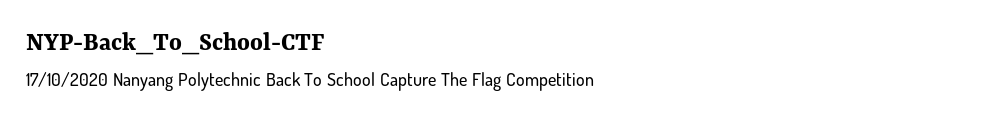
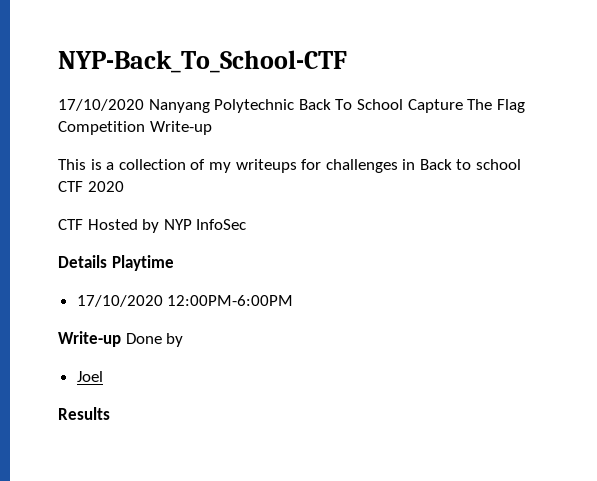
(594, 82) none -> [149,121,212,135] [58,159,522,173] [58,181,124,192] [58,219,247,233] [58,255,174,271] [76,295,294,307] [58,331,184,347] [76,371,103,382] [58,407,110,420] Write-up // This is a collection of my writeups for challenges in Back to school CTF 2020 // CTF Hosted by NYP InfoSec // Details Playtime // 17/10/2020 12:00PM-6:00PM // Write-up Done by // Joel // Results

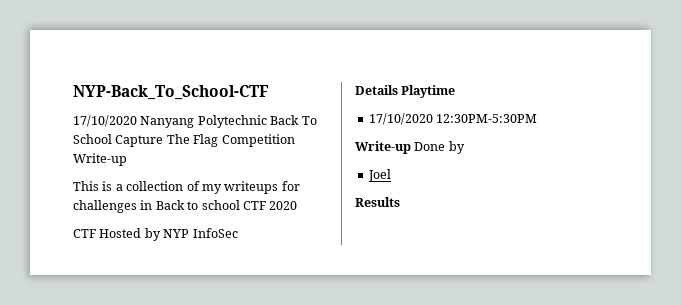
[167,295,294,306] 12:00PM-6:00PM -> [436,114,538,123] 12:30PM-5:30PM

